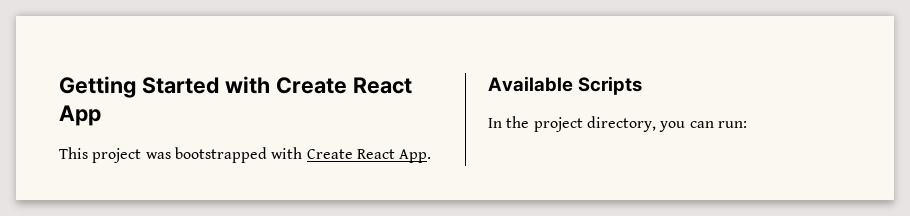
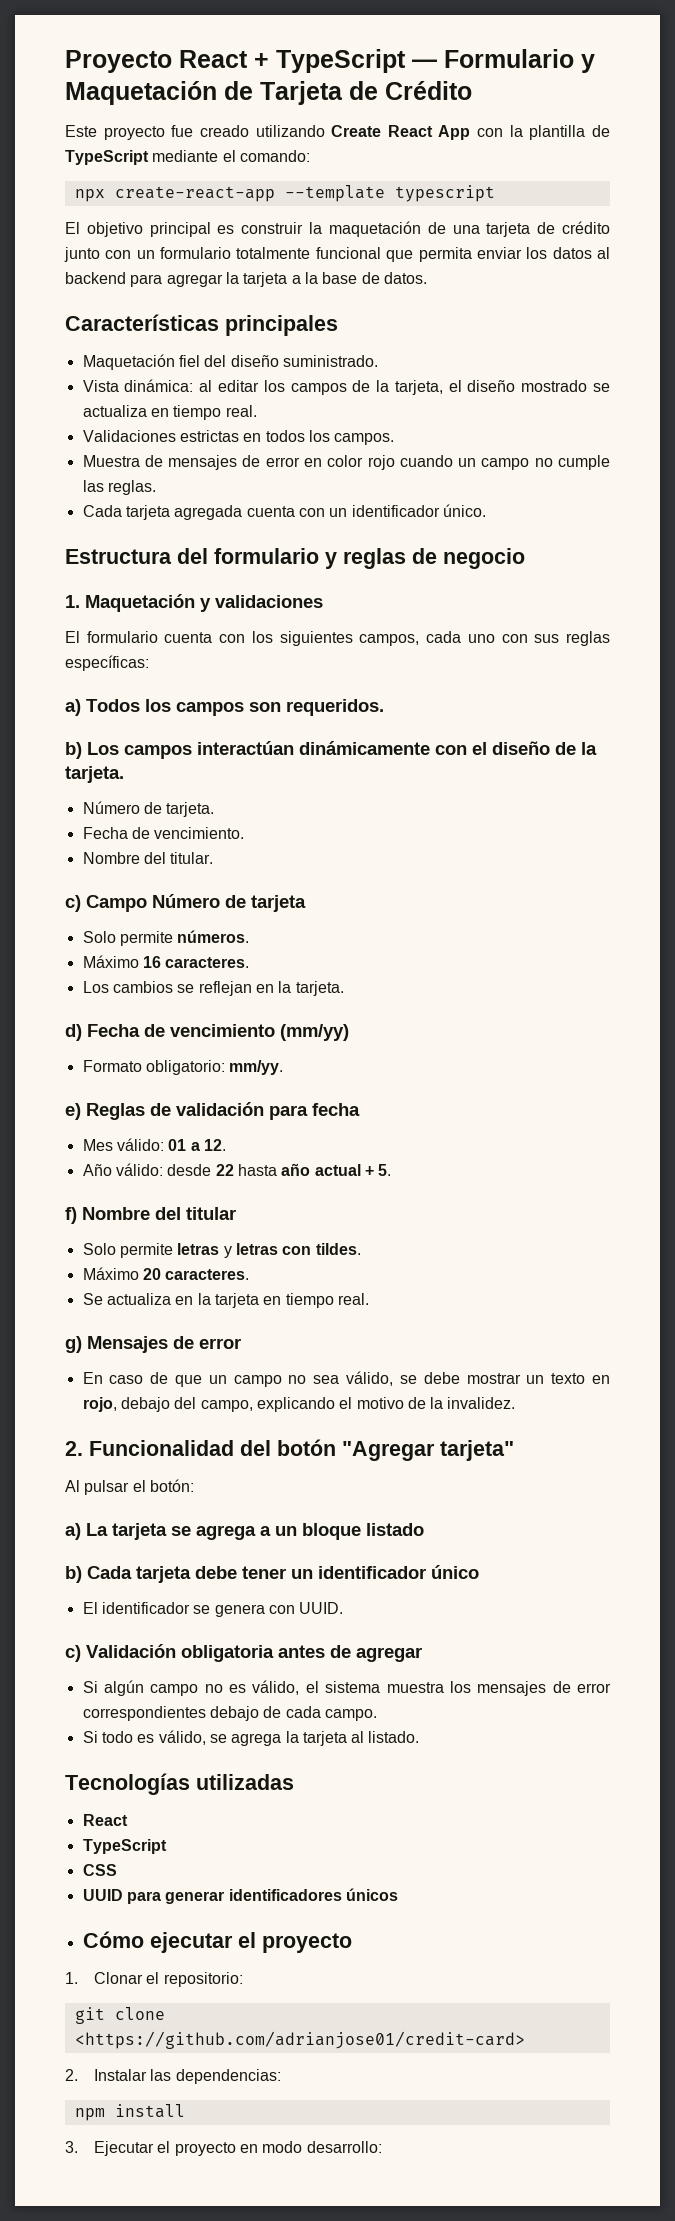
[59,76,412,98] [59,105,101,126] [59,147,432,163] [488,76,643,95] [488,116,747,132] Getting Started with Create React App // This project was bootstrapped with Create React App. // Available Scripts // In the project directory, you can run: -> [65,49,595,73] [65,81,472,105] [65,125,610,140] [65,150,310,165] [74,185,495,202] [65,221,610,237] [64,247,611,262] [65,272,427,287] [65,314,338,336] [82,354,378,370] [82,379,611,395] [82,405,257,420] [82,430,395,445] [82,455,610,470] [82,480,156,495] [82,504,486,520] [65,548,525,569] [65,594,323,612] [65,631,611,646] [65,655,149,671] [65,699,384,716] [65,741,597,759] [65,766,124,783] [82,801,215,817] [82,827,245,839] [82,852,214,864] [65,894,306,912] [82,930,250,946] [82,955,250,968] [82,981,344,996] [65,1024,349,1041] [82,1060,284,1075] [65,1102,360,1120] [82,1138,226,1151] [82,1163,392,1176] [65,1207,236,1224] [82,1243,361,1258] [82,1267,250,1280] [82,1293,369,1308] [65,1336,241,1353] [82,1371,610,1387] [82,1397,516,1412] [65,1439,514,1461] [65,1479,194,1495] [65,1523,424,1540] [65,1565,479,1583] [82,1602,344,1617] [65,1644,422,1662] [82,1680,611,1696] [82,1706,377,1721] [82,1730,420,1746] [65,1773,294,1795] [82,1814,128,1826] [82,1839,167,1854] [82,1864,117,1876] [82,1888,398,1904] [82,1931,352,1953] [65,1972,243,1987] [74,2007,165,2024] [74,2031,525,2049] [65,2069,281,2084] [74,2104,185,2121] [65,2141,382,2156] Proyecto React + TypeScript — Formulario y Maquetación de Tarjeta de Crédito // Este proyecto fue creado utilizando Create React App con la plantilla de TypeScript mediante el comando: // npx create-react-app --template typescript // El objetivo principal es construir la maquetación de una tarjeta de crédito junto con un formulario totalmente funcional que permita enviar los datos al backend para agregar la tarjeta a la base de datos. // Características principales // Maquetación fiel del diseño suministrado. // Vista dinámica: al editar los campos de la tarjeta, el diseño mostrado se actualiza en tiempo real. // Validaciones estrictas en todos los campos. // Muestra de mensajes de error en color rojo cuando un campo no cumple las reglas. // Cada tarjeta agregada cuenta con un identificador único. // Estructura del formulario y reglas de negocio // 1. Maquetación y validaciones // El formulario cuenta con los siguientes campos, cada uno con sus reglas específicas: // a) Todos los campos son requeridos. // b) Los campos interactúan dinámicamente con el diseño de la tarjeta. // Número de tarjeta. // Fecha de vencimiento. // Nombre del titular. // c) Campo Número de tarjeta // Solo permite números. // Máximo 16 caracteres. // Los cambios se reflejan en la tarjeta. // d) Fecha de vencimiento (mm/yy) // Formato obligatorio: mm/yy. // e) Reglas de validación para fecha // Mes válido: 01 a 12. // Año válido: desde 22 hasta año actual + 5. // f) Nombre del titular // Solo permite letras y letras con tildes. // Máximo 20 caracteres. // Se actualiza en la tarjeta en tiempo real. // g) Mensajes de error // En caso de que un campo no sea válido, se debe mostrar un texto en rojo, debajo del campo, explicando el motivo de la invalidez. // 2. Funcionalidad del botón "Agregar tarjeta" // Al pulsar el botón: // a) La tarjeta se agrega a un bloque listado // b) Cada tarjeta debe tener un identificador único // El identificador se genera con UUID. // c) Validación obligatoria antes de agregar // Si algún campo no es válido, el sistema muestra los mensajes de error correspondientes debajo de cada campo. // Si todo es válido, se agrega la tarjeta al listado. // Tecnologías utilizadas // React // TypeScript // CSS // UUID para generar identificadores únicos // Cómo ejecutar el proyecto // 1. Clonar el repositorio: // git clone <https://github.com/adrianjose01/credit-card> // 2. Instalar las dependencias: // npm install // 3. Ejecutar el proyecto en modo desarrollo:

